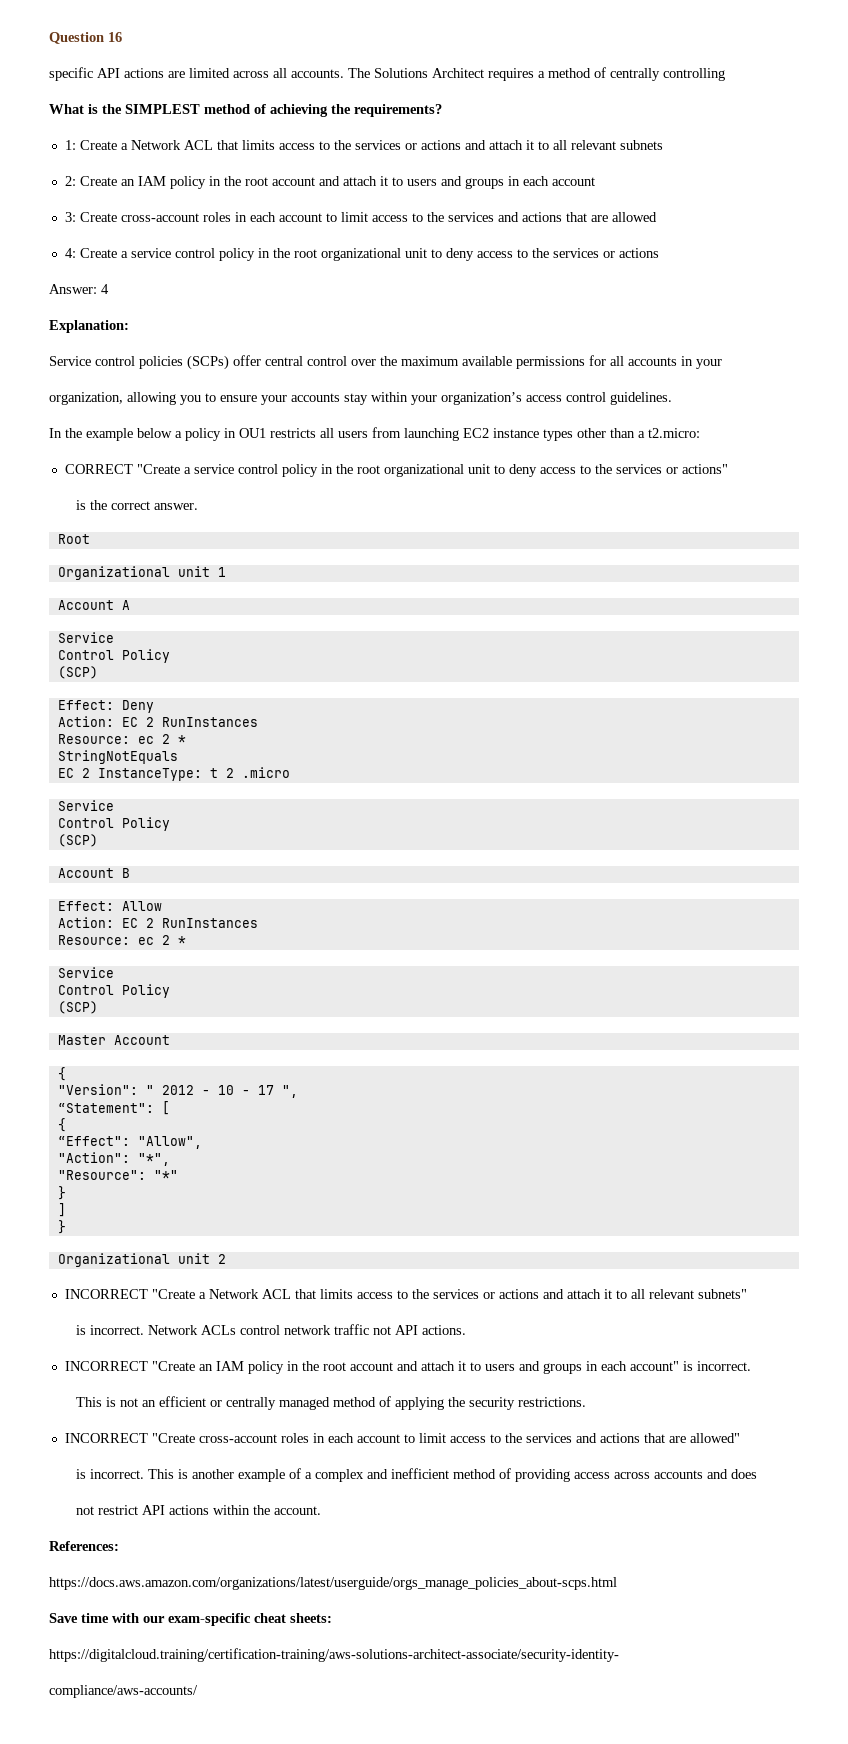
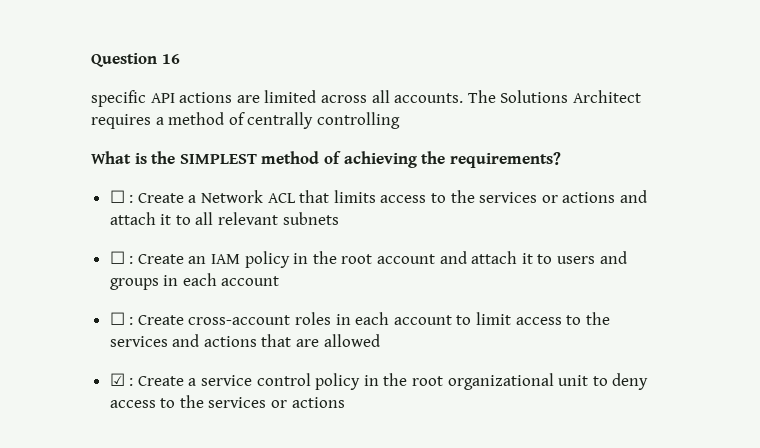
[64,140,76,150] 1: -> [109,190,134,203] ☐ :
[64,176,76,186] 2: -> [109,251,134,264] ☐ :
[64,212,76,222] 3: -> [109,312,134,325] ☐ :
[64,248,76,258] 4: -> [109,373,134,386] ☑ :
[49,284,109,294] [49,320,129,333] [49,355,722,370] [49,392,672,405] [49,427,700,441] [64,464,728,477] [75,500,198,510] [57,534,90,544] [57,566,226,580] [57,600,130,610] [57,632,114,643] [57,649,170,663] [57,666,98,679] [57,700,154,713] [57,716,258,727] [57,734,186,744] [57,750,178,764] [57,767,290,781] [57,800,114,811] [57,817,170,831] [57,834,98,847] [57,868,130,878] [57,901,162,911] [57,917,258,928] [57,935,186,945] [57,967,114,978] [57,984,170,998] [57,1001,98,1014] [57,1035,170,1045] [57,1067,66,1081] [57,1084,298,1098] [57,1101,170,1115] [57,1118,66,1132] [57,1136,202,1149] [57,1152,170,1166] [57,1170,178,1180] [57,1186,66,1200] [57,1203,66,1217] [57,1220,66,1234] [57,1253,226,1267] [64,1289,747,1299] [75,1324,466,1335] [64,1361,751,1374] [75,1396,586,1410] [64,1433,740,1443] [75,1468,757,1482] [75,1505,321,1515] [49,1541,119,1551] [49,1577,617,1590] [49,1613,332,1626] [49,1648,619,1662] [49,1685,198,1698] // Answer: 4 // Explanation: // Service control policies (SCPs) offer central control over the maximum available permissions for all accounts in your // organization, allowing you to ensure your accounts stay within your organization’s access control guidelines. // In the example below a policy in OU1 restricts all users from launching EC2 instance types other than a t2.micro: // CORRECT "Create a service control policy in the root organizational unit to deny access to the services or actions" // is the correct answer. // Root // Organizational unit 1 // Account A // Service // Control Policy // (SCP) // Effect: Deny // Action: EC 2 RunInstances // Resource: ec 2 * // StringNotEquals // EC 2 InstanceType: t 2 .micro // Service // Control Policy // (SCP) // Account B // Effect: Allow // Action: EC 2 RunInstances // Resource: ec 2 * // Service // Control Policy // (SCP) // Master Account // { // "Version": " 2012 - 10 - 17 ", // “Statement": [ // { // “Effect": "Allow", // "Action": "*", // "Resource": "*" // } // ] // } // Organizational unit 2 // INCORRECT "Create a Network ACL that limits access to the services or actions and attach it to all relevant subnets" // is incorrect. Network ACLs control network traffic not API actions. // INCORRECT "Create an IAM policy in the root account and attach it to users and groups in each account" is incorrect. // This is not an efficient or centrally managed method of applying the security restrictions. // INCORRECT "Create cross-account roles in each account to limit access to the services and actions that are allowed" // is incorrect. This is another example of a complex and inefficient method of providing access across accounts and does // not restrict API actions within the account. // References: // https://docs.aws.amazon.com/organizations/latest/userguide/orgs_manage_policies_about-scps.html // Save time with our exam-specific cheat sheets: // https://digitalcloud.training/certification-training/aws-solutions-architect-associate/security-identity- // compliance/aws-accounts/ -> (345, 402) none

